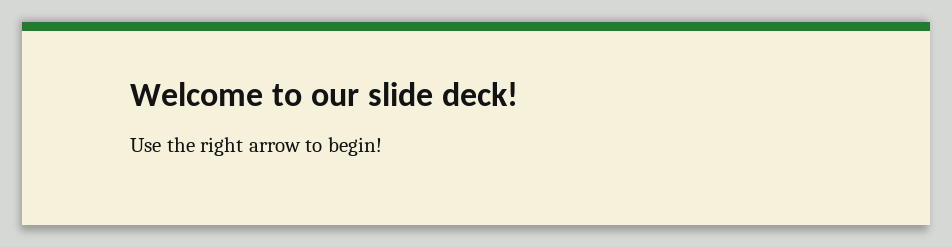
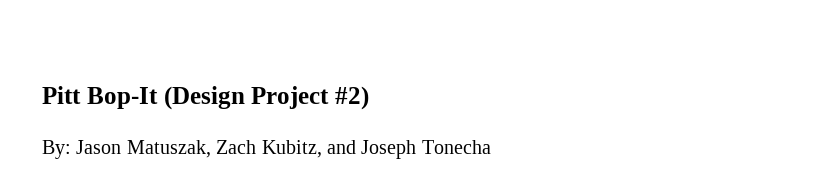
[130,82,519,106] [130,137,382,156] Welcome to our slide deck! // Use the right arrow to begin! -> [42,86,369,110] [42,140,491,159] Pitt Bop-It (Design Project #2) // By: Jason Matuszak, Zach Kubitz, and Joseph Tonecha

